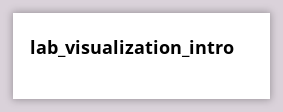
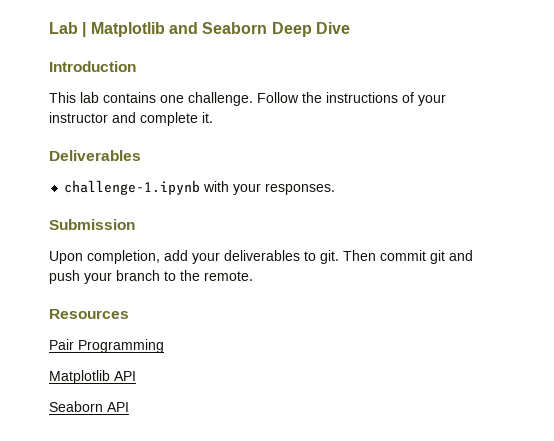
[30,40,234,57] lab_visualization_intro -> [49,22,350,37] [49,61,136,72] [49,92,446,106] [49,112,213,126] [49,150,141,161] [64,180,336,195] [49,219,135,230] [49,250,473,264] [49,270,253,284] [49,309,129,319] [49,339,164,353] [49,370,136,384] [49,401,129,412] Lab | Matplotlib and Seaborn Deep Dive // Introduction // This lab contains one challenge. Follow the instructions of your instructor and complete it. // Deliverables // challenge-1.ipynb with your responses. // Submission // Upon completion, add your deliverables to git. Then commit git and push your branch to the remote. // Resources // Pair Programming // Matplotlib API // Seaborn API

